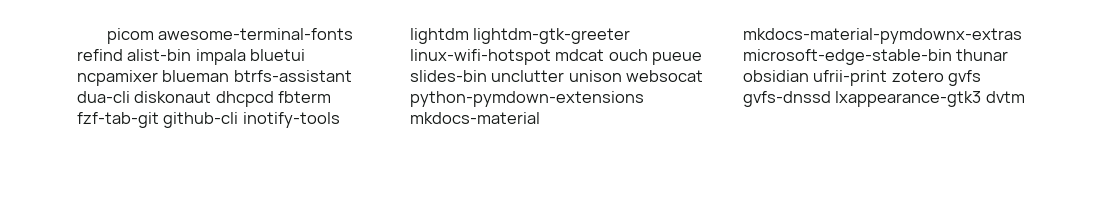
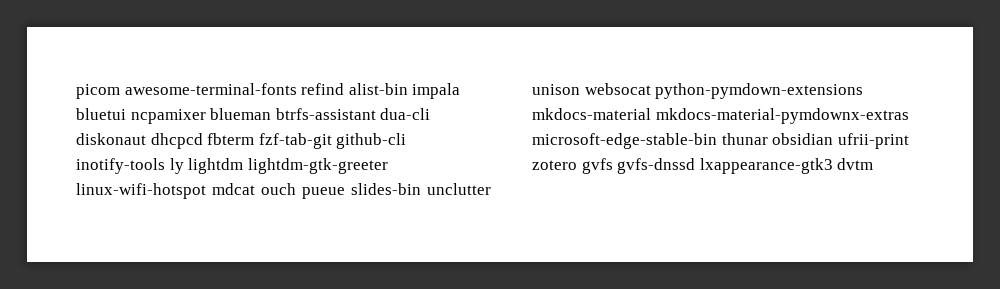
(340, 120) none -> [169,158,184,174] ly

